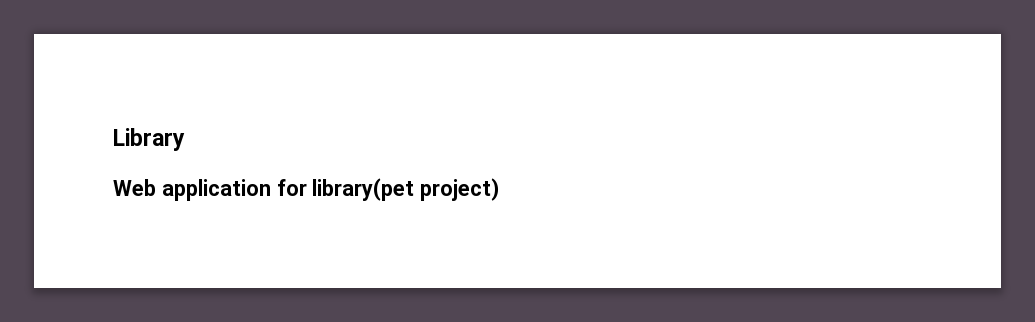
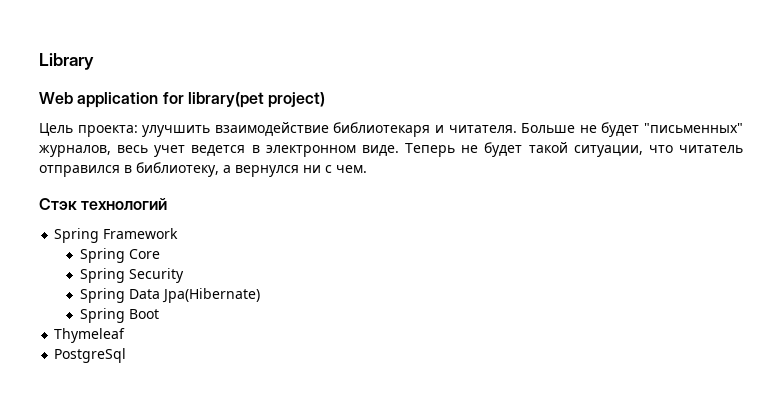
(500, 189) none -> [39,122,744,137] [39,142,743,157] [39,162,367,177] [39,198,168,210] [54,228,179,243] [79,248,160,263] [79,268,184,283] [79,288,260,303] [79,308,159,323] [54,328,126,343] [54,348,127,363] // Цель проекта: улучшить взаимодействие библиотекаря и читателя. Больше не будет "письменных" журналов, весь учет ведется в электронном виде. Теперь не будет такой ситуации, что читатель отправился в библиотеку, а вернулся ни с чем. // Стэк технологий // Spring Framework // Spring Core // Spring Security // Spring Data Jpa(Hibernate) // Spring Boot // Thymeleaf // PostgreSql

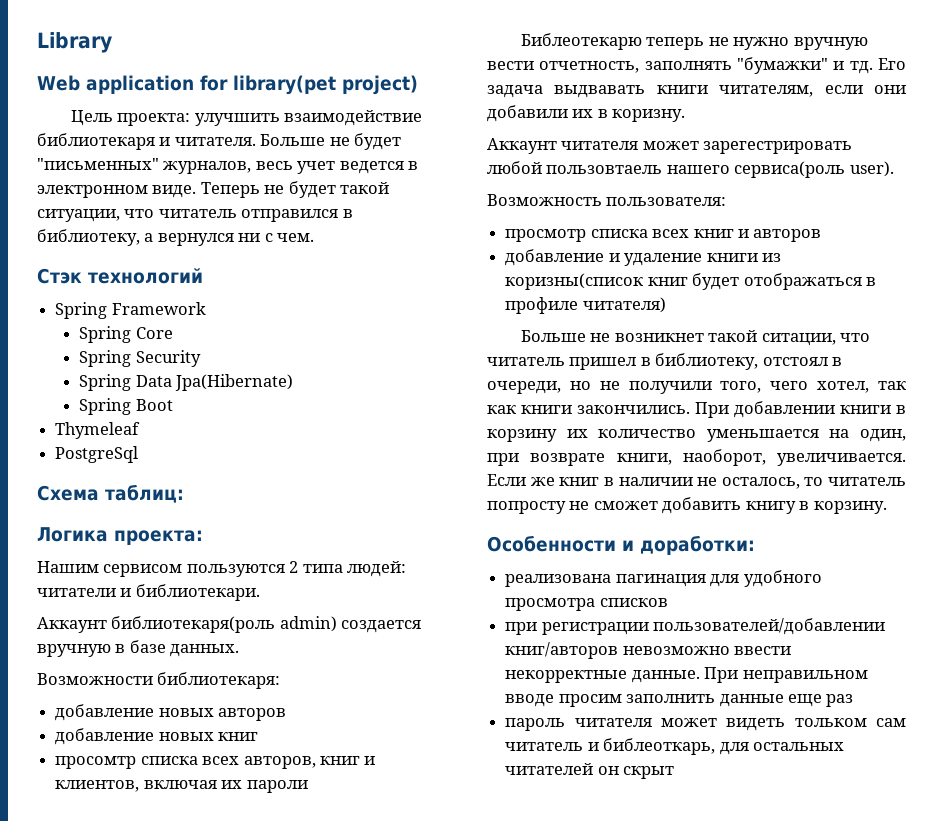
(127, 355) none -> [37,484,184,503] [37,527,203,545] [37,561,407,577] [37,584,260,601] [37,616,422,633] [37,640,240,657] [37,672,281,689] [55,704,287,721] [55,728,259,745] [55,756,376,769] [55,780,308,793] [520,33,868,50] [487,57,906,74] [487,85,906,98] [487,105,686,122] [487,138,853,154] [487,161,894,178] [487,194,727,206] [505,229,822,242] [505,249,781,266] [505,273,876,290] [505,297,666,314] [520,330,871,346] [487,353,843,370] [487,381,906,394] [487,401,906,418] [487,429,906,442] [487,449,906,466] [487,474,906,489] [487,497,887,514] [487,535,755,555] [505,570,822,587] [505,598,668,611] [505,618,886,635] [505,642,792,659] [505,667,868,683] [505,694,854,707] [505,718,906,731] [505,738,844,755] [505,763,675,779] // Схема таблиц: // Логика проекта: // Нашим сервисом пользуются 2 типа людей: читатели и библиотекари. // Аккаунт библиотекаря(роль admin) создается вручную в базе данных. // Возможности библиотекаря: // добавление новых авторов // добавление новых книг // просомтр списка всех авторов, книг и клиентов, включая их пароли // Библеотекарю теперь не нужно вручную вести отчетность, заполнять "бумажки" и тд. Его задача выдвавать книги читателям, если они добавили их в коризну. // Аккаунт читателя может зарегестрировать любой пользовтаель нашего сервиса(роль user). // Возможность пользователя: // просмотр списка всех книг и авторов // добавление и удаление книги из коризны(список книг будет отображаться в профиле читателя) // Больше не возникнет такой ситации, что читатель пришел в библиотеку, отстоял в очереди, но не получили того, чего хотел, так как книги закончились. При добавлении книги в корзину их количество уменьшается на один, при возврате книги, наоборот, увеличивается. Если же книг в наличии не осталось, то читатель попросту не сможет добавить книгу в корзину. // Особенности и доработки: // реализована пагинация для удобного просмотра списков // при регистрации пользователей/добавлении книг/авторов невозможно ввести некорректные данные. При неправильном вводе просим заполнить данные еще раз // пароль читателя может видеть тольком сам читатель и библеоткарь, для остальных читателей он скрыт

